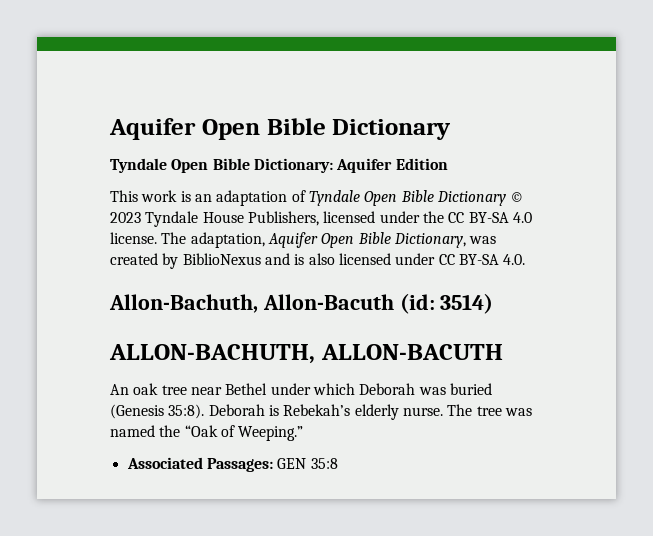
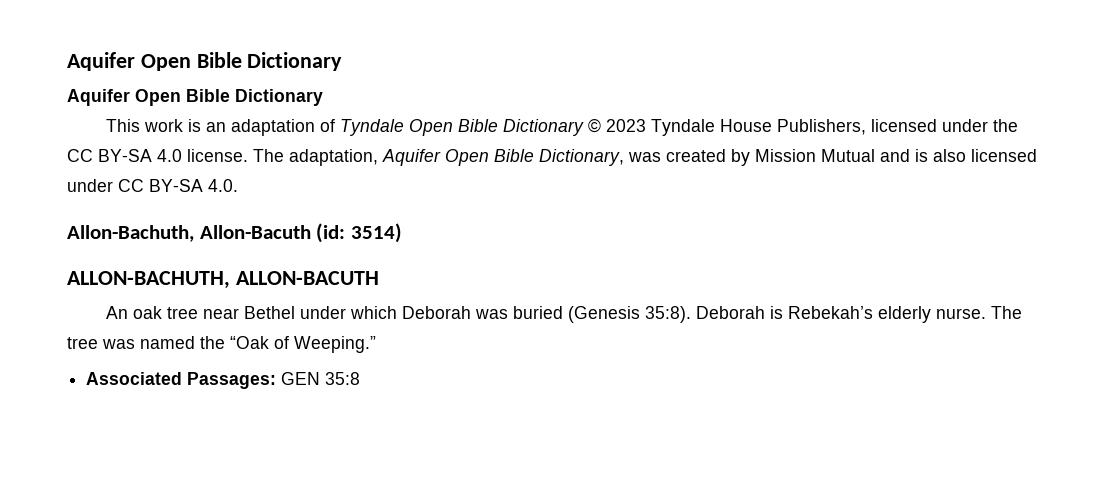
[109,118,452,140] [110,158,448,173] Aquifer Open Bible Dictionary // Tyndale Open Bible Dictionary: Aquifer Edition -> [67,52,343,71] [67,89,323,106] Aquifer Open Bible Dictionary // Aquifer Open Bible Dictionary
[182,253,261,265] BiblioNexus -> [755,149,875,162] Mission Mutual

